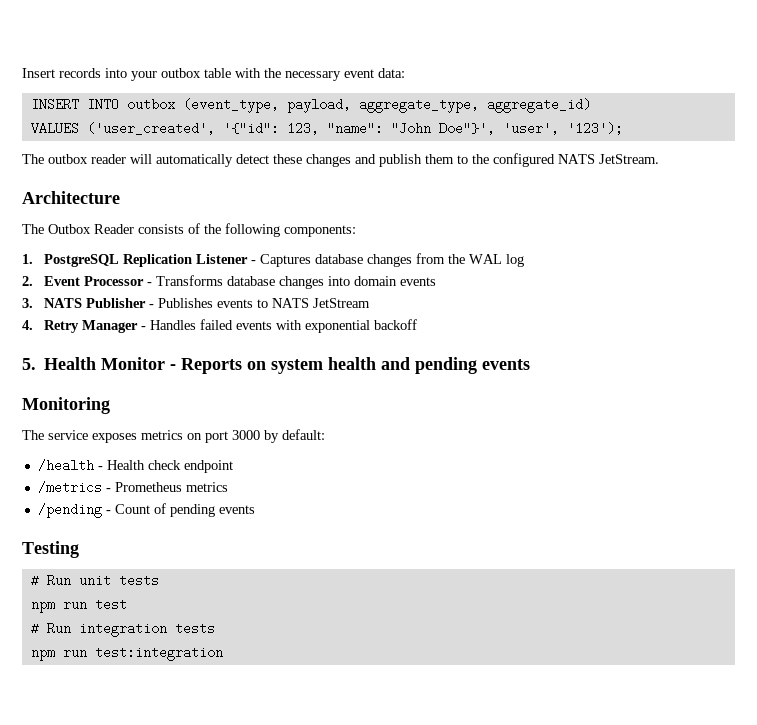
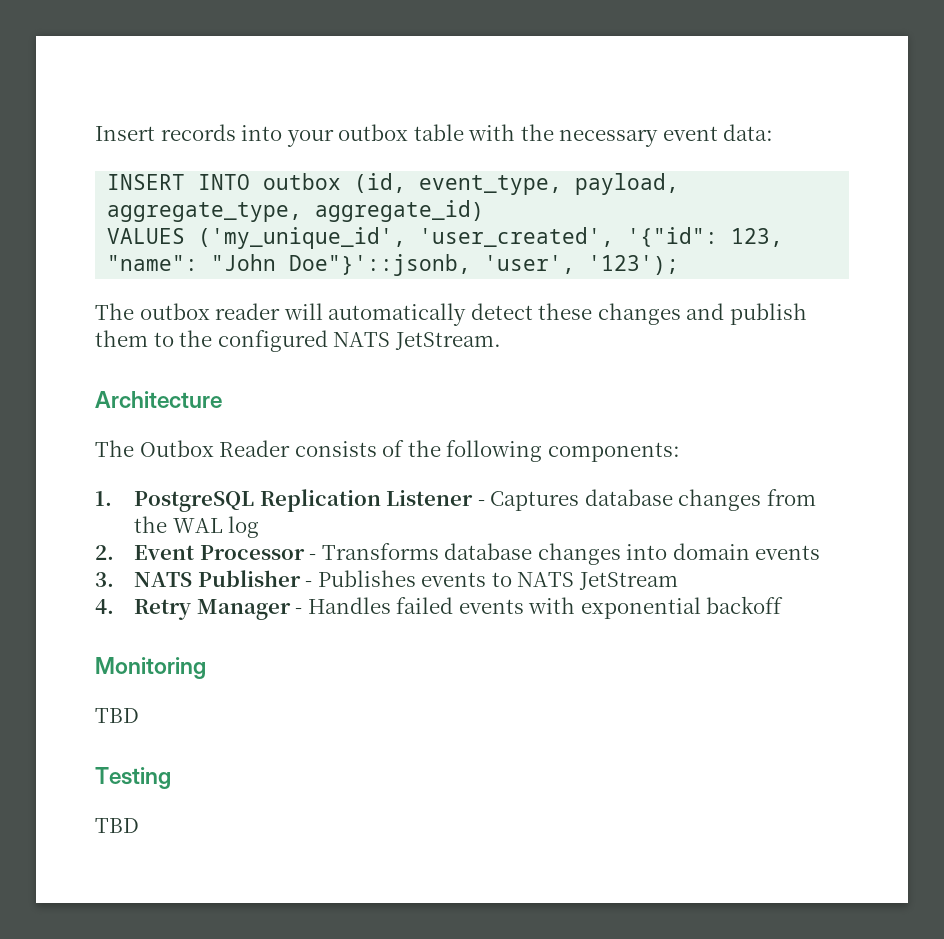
[182,98,279,113] (event_type, -> [354,173,563,195] (id, event_type,
[86,122,215,135] ('user_created', -> [198,227,615,249] ('my_unique_id', 'user_created',
[438,122,495,135] Doe"}', -> [289,254,472,276] Doe"}'::jsonb,
[22,357,531,374] [22,397,110,414] [22,429,325,443] [37,459,233,473] [37,481,228,494] [37,503,255,518] [22,541,79,558] [30,574,159,587] [30,598,127,613] [30,622,215,637] [30,646,223,661] 5. Health Monitor - Reports on system health and pending events // Monitoring // The service exposes metrics on port 3000 by default: // /health - Health check endpoint // /metrics - Prometheus metrics // /pending - Count of pending events // Testing // # Run unit tests // npm run test // # Run integration tests // npm run test:integration -> [95,657,206,679] [95,708,139,723] [95,767,171,789] [95,818,139,833] Monitoring // TBD // Testing // TBD

